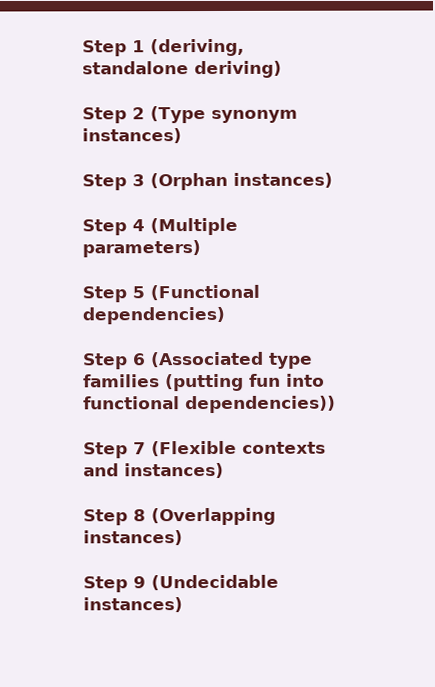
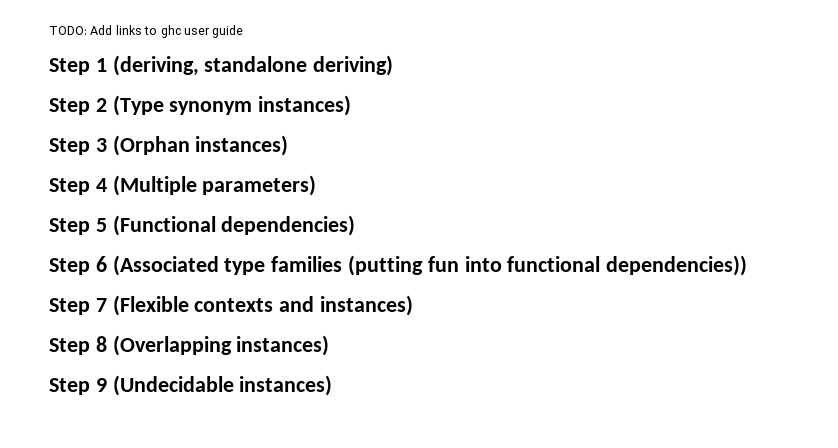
(82, 48) none -> [49,25,244,38] TODO: Add links to ghc user guide //

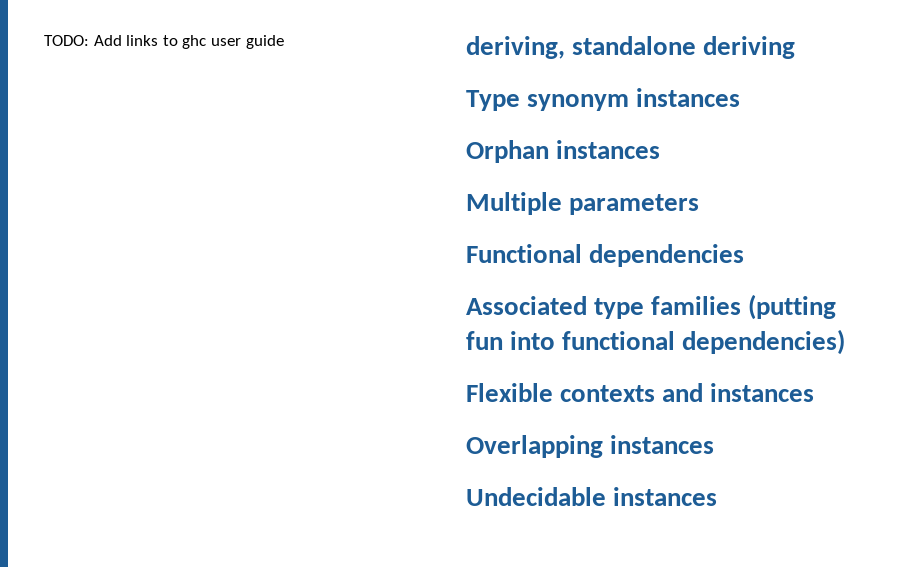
[49,55,394,76] [49,95,352,116] [49,135,289,156] [49,175,317,196] [49,215,356,236] [49,255,219,276] Step 1 (deriving, standalone deriving) // Step 2 (Type synonym instances) // Step 3 (Orphan instances) // Step 4 (Multiple parameters) // Step 5 (Functional dependencies) // Step 6 (Associated -> [466,36,796,59] [466,88,741,111] [466,140,661,163] [466,192,700,215] [466,244,745,267] [466,296,587,315] deriving, standalone deriving // Type synonym instances // Orphan instances // Multiple parameters // Functional dependencies // Associated
[606,255,748,276] [49,295,414,316] [49,335,330,356] [49,375,333,396] dependencies)) // Step 7 (Flexible contexts and instances) // Step 8 (Overlapping instances) // Step 9 (Undecidable instances) -> [682,329,846,355] [466,383,815,402] [466,435,715,458] [466,487,718,506] dependencies) // Flexible contexts and instances // Overlapping instances // Undecidable instances

